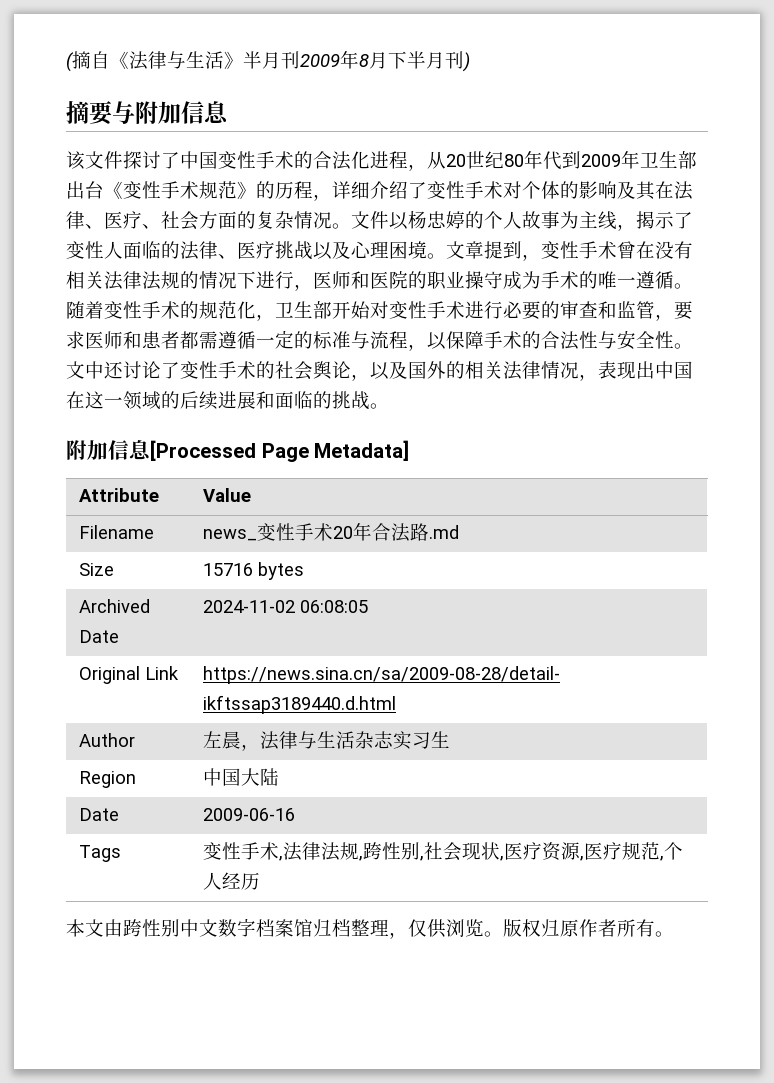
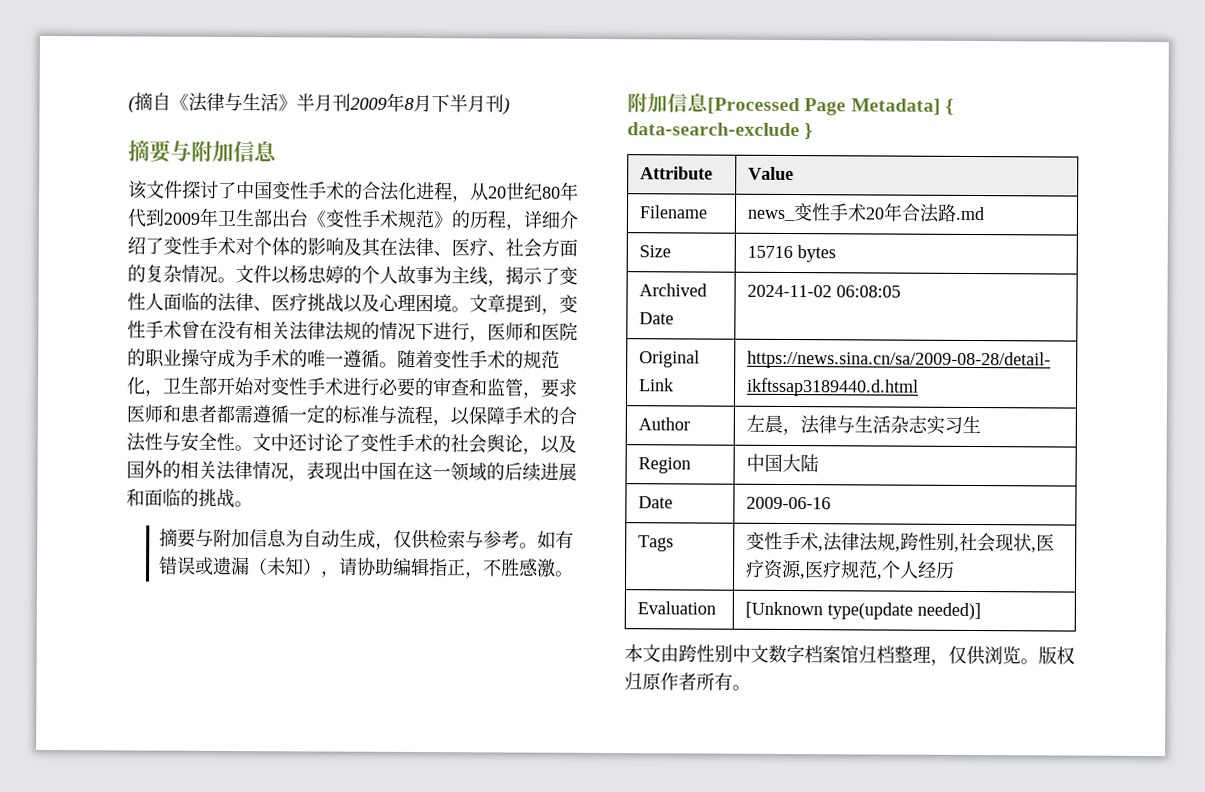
(389, 406) none -> [158,528,574,550] [158,556,574,579] // 摘要与附加信息为自动生成，仅供检索与参考。如有错误或遗漏（未知），请协助编辑指正，不胜感激。
(410, 450) none -> [944,98,954,115] [627,122,814,140] { data-search-exclude }
(260, 881) none -> [636,601,716,615] [744,601,981,621] // Evaluation | [Unknown type(update needed)]

